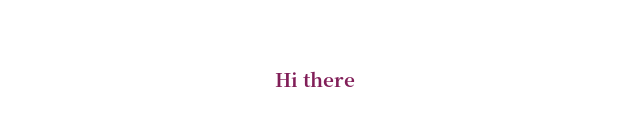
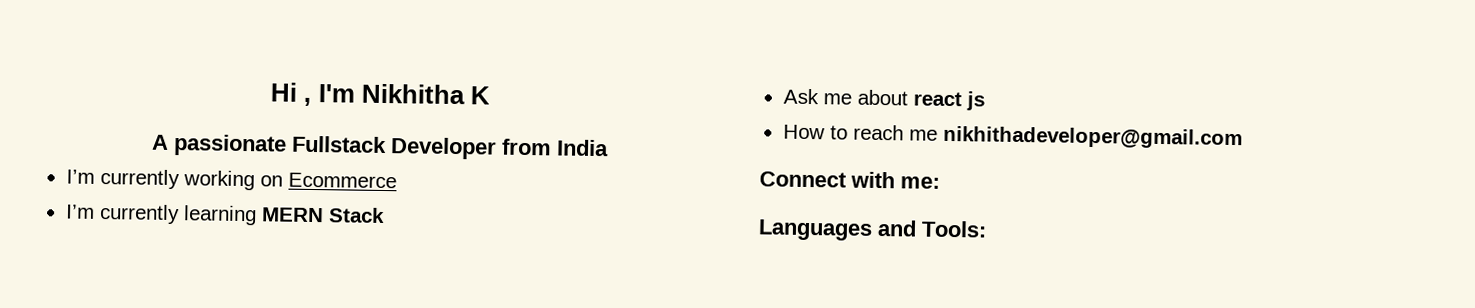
[303,71,356,87] there -> [303,83,490,106] [152,134,609,160] [65,168,397,191] [65,203,385,226] [782,88,985,111] [782,124,1243,150] [759,171,940,189] [758,219,987,241] , I'm Nikhitha K // A passionate Fullstack Developer from India // I’m currently working on Ecommerce // I’m currently learning MERN Stack // Ask me about react js // How to reach me nikhithadeveloper@gmail.com // Connect with me: // Languages and Tools:

